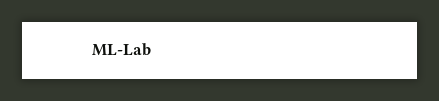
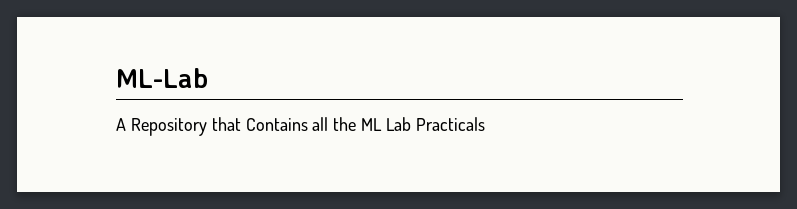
(151, 49) none -> [116,117,485,136] // A Repository that Contains all the ML Lab Practicals

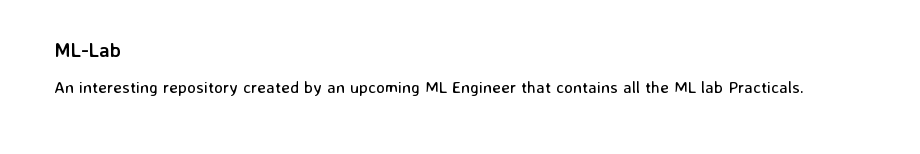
[116,117,308,136] A Repository that Contains -> [54,81,618,96] An interesting repository created by an upcoming ML Engineer that contains
[386,117,485,131] Lab Practicals -> [701,81,804,93] lab Practicals.

